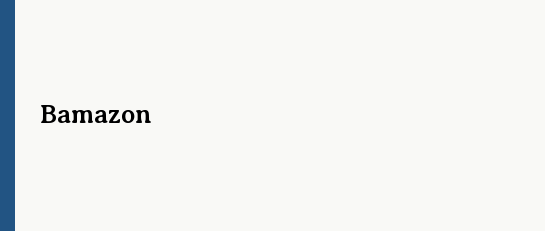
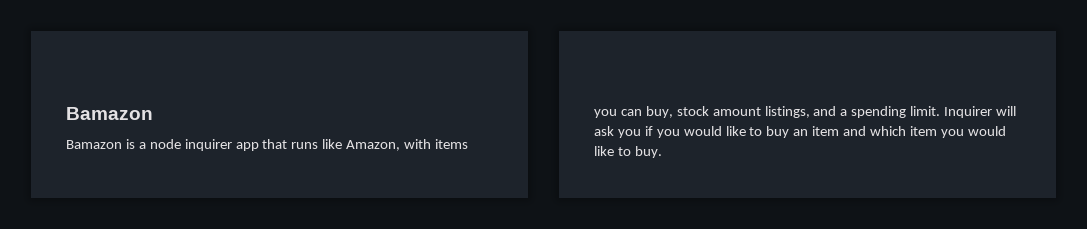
[40,105,152,123] Bamazon -> [66,107,153,120] [66,139,469,151] [594,106,1017,118] [594,126,1006,138] [594,146,662,158] Bamazon // Bamazon is a node inquirer app that runs like Amazon, with items you can buy, stock amount listings, and a spending limit. Inquirer will ask you if you would like to buy an item and which item you would like to buy.

